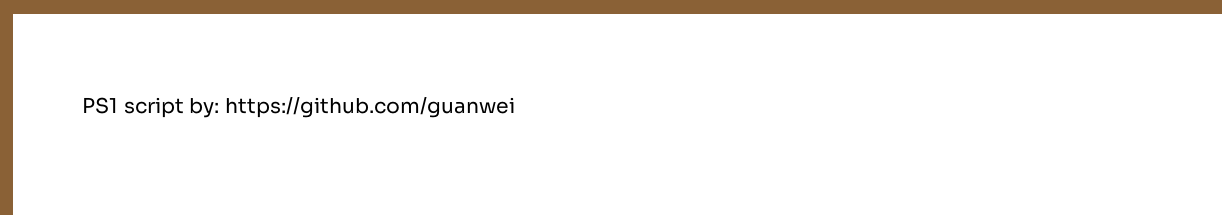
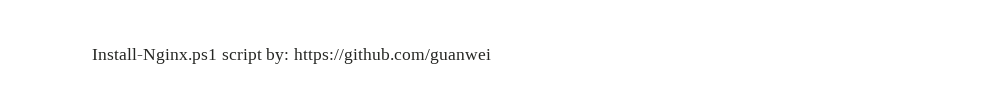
[82,97,118,114] PS1 -> [92,48,217,64] Install-Nginx.ps1

